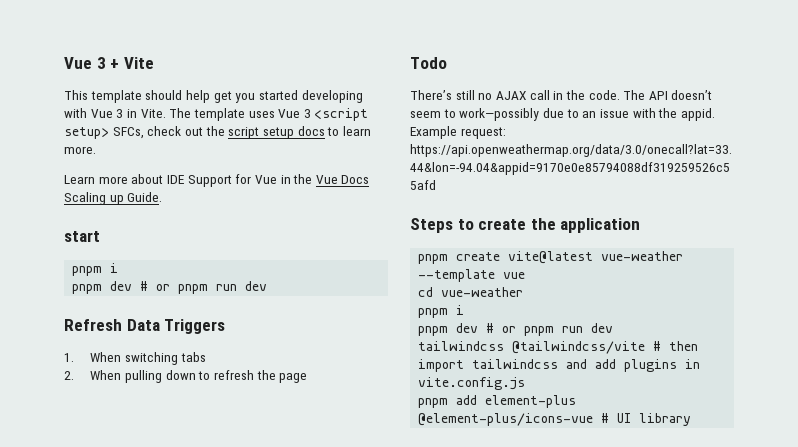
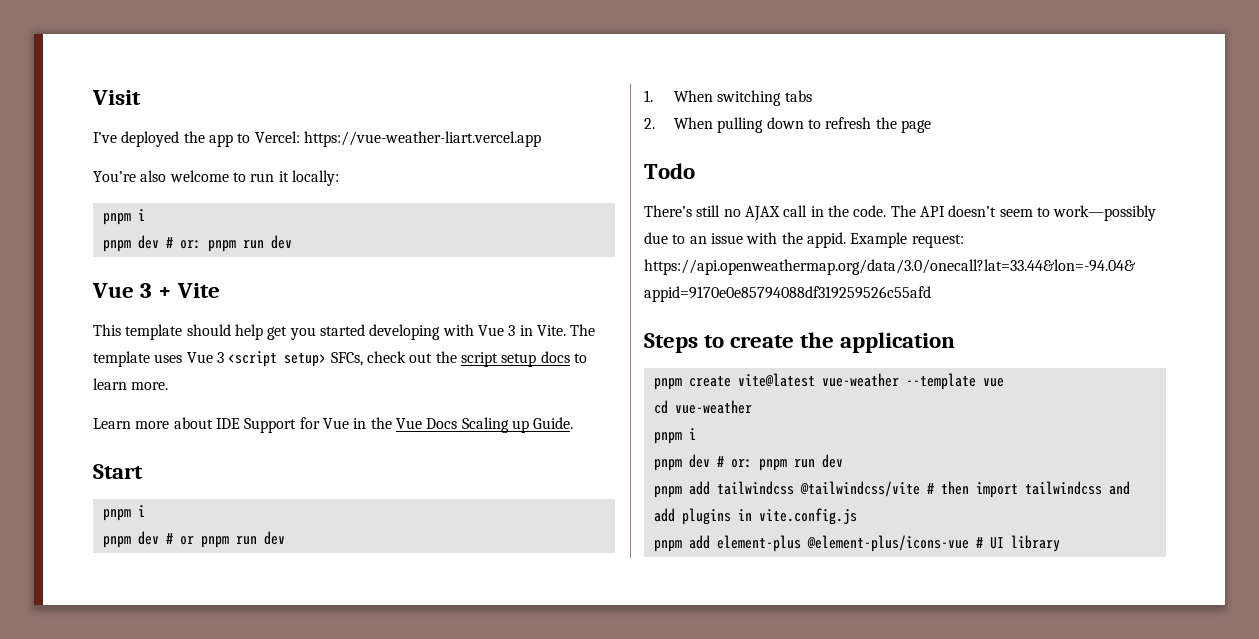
(64, 63) none -> [92,90,141,105] [93,131,541,147] [93,170,339,186] [102,209,145,225] [102,235,292,252] Visit // I’ve deployed the app to Vercel: https://vue-weather-liart.vercel.app // You’re also welcome to run it locally: // pnpm i // pnpm dev # or: pnpm run dev //
[64,231,100,242] [72,263,119,276] [72,281,268,294] [64,319,226,334] start // pnpm i // pnpm dev # or pnpm run dev // Refresh Data Triggers -> [93,464,143,479] [102,505,145,521] [102,531,285,548] Start // pnpm i // pnpm dev # or pnpm run dev
[502,323,614,336] or pnpm run dev // -> [730,454,843,471] [653,481,710,498] or: pnpm run dev // pnpm add

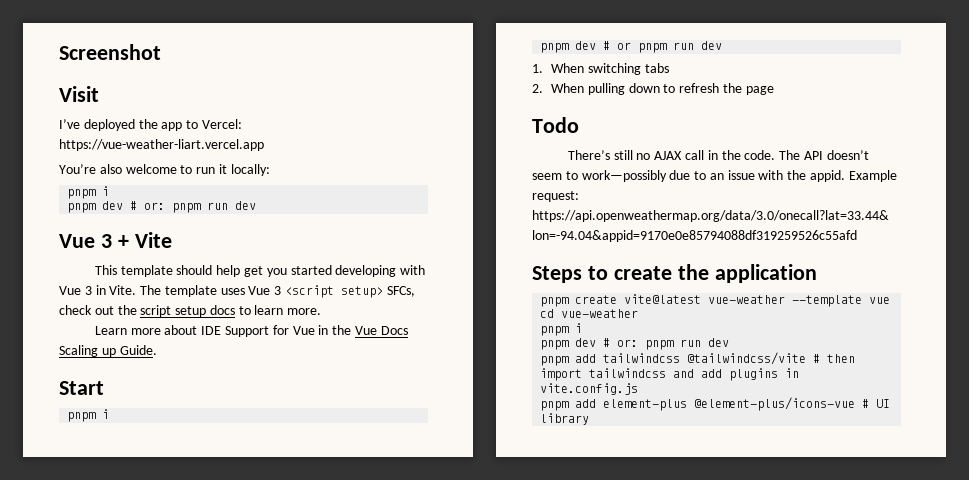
(92, 97) none -> [59,44,161,60] Screenshot //

